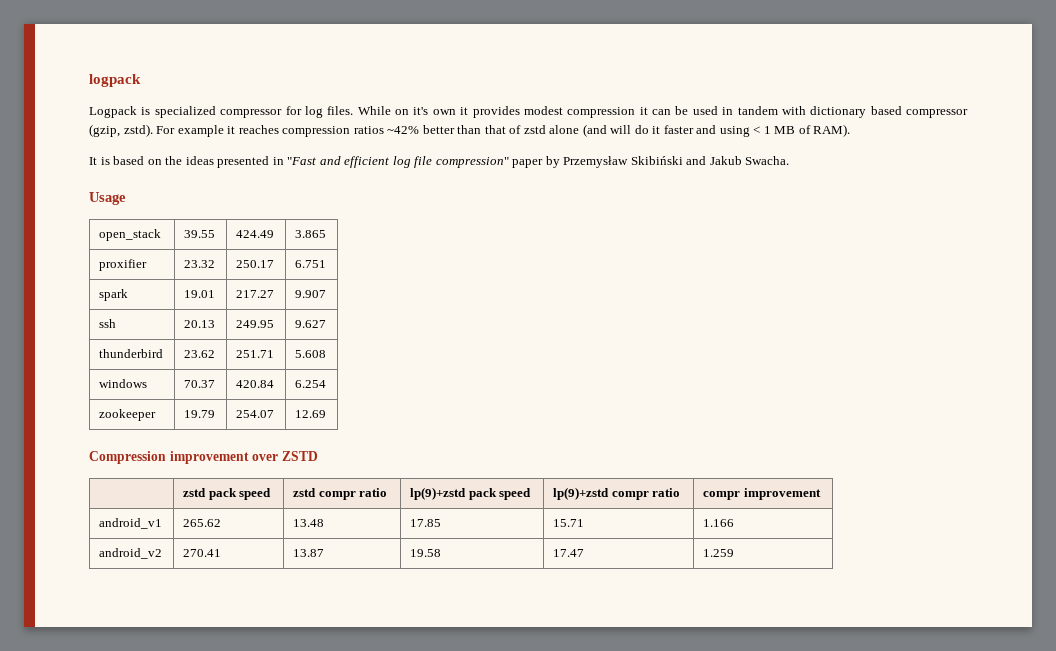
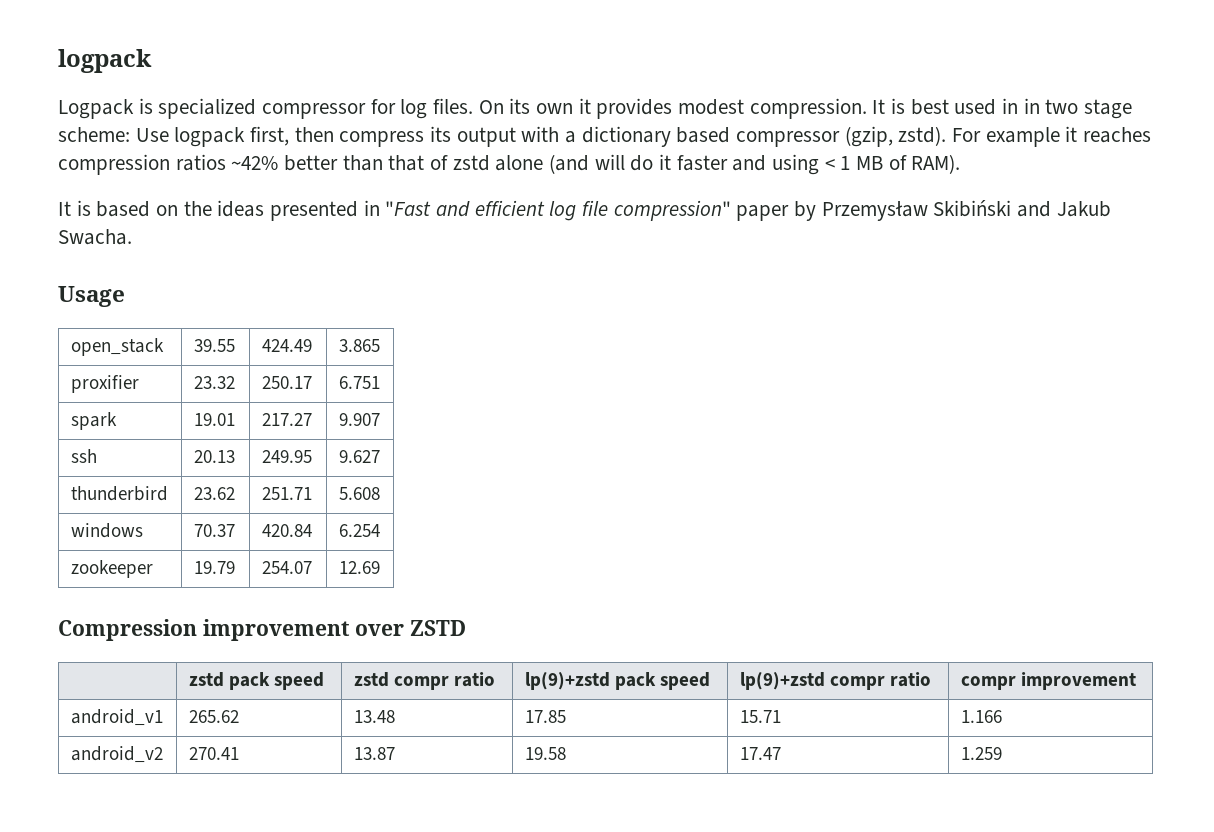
[357,106,429,115] While on it's -> [478,98,531,114] On its
[567,106,806,118] compression it can be used in tandem with -> [749,98,1133,119] [58,126,577,147] compression. It is best used in in two stage scheme: Use logpack first, then compress its output with a

